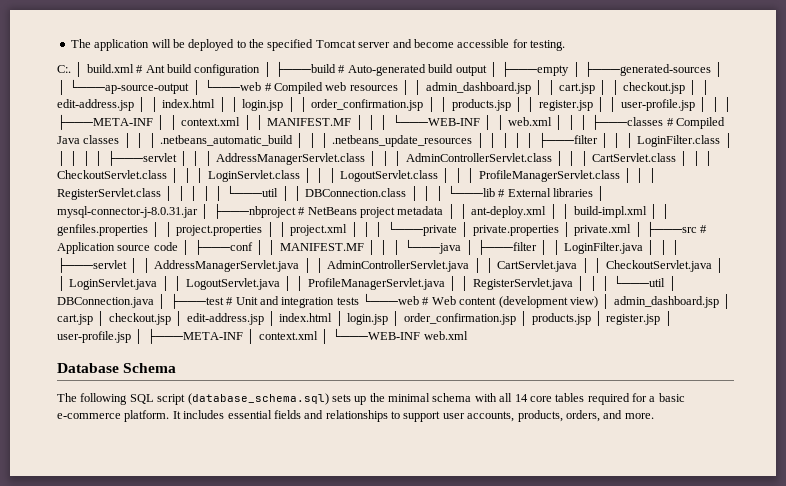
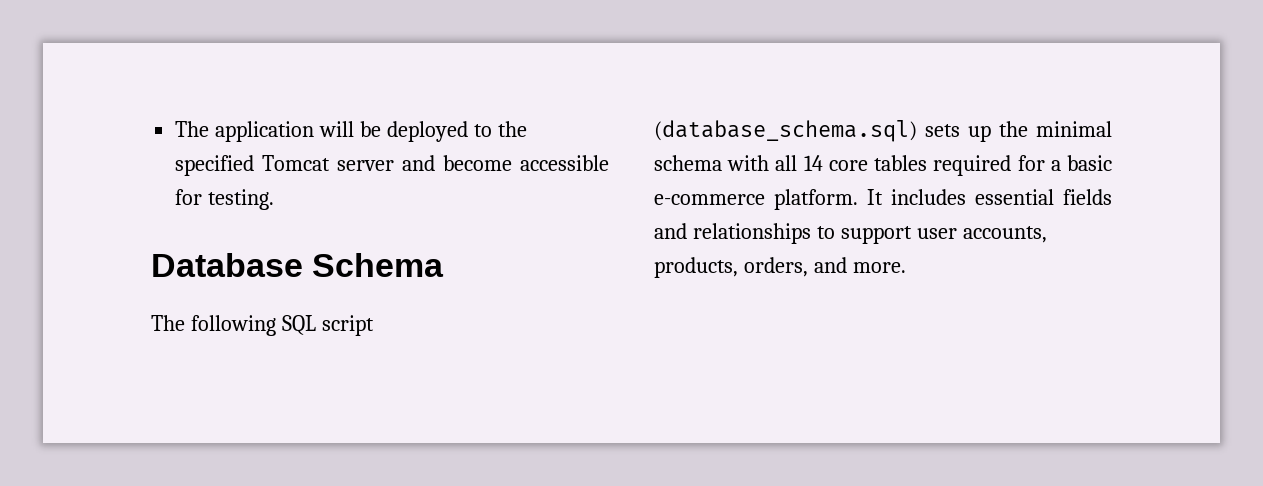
[57,61,724,77] [57,79,710,95] [57,97,732,112] [57,114,726,130] [57,132,733,148] [57,150,714,166] [57,168,657,183] [57,185,606,201] [57,203,671,219] [57,221,708,237] [57,239,681,255] [57,257,724,273] [57,275,677,291] [57,293,731,309] [57,311,673,326] [57,328,468,344] // C:. │ build.xml # Ant build configuration │ ├───build # Auto-generated build output │ ├───empty │ ├───generated-sources │ │ └───ap-source-output │ └───web # Compiled web resources │ │ admin_dashboard.jsp │ │ cart.jsp │ │ checkout.jsp │ │ edit-address.jsp │ │ index.html │ │ login.jsp │ │ order_confirmation.jsp │ │ products.jsp │ │ register.jsp │ │ user-profile.jsp │ │ │ ├───META-INF │ │ context.xml │ │ MANIFEST.MF │ │ │ └───WEB-INF │ │ web.xml │ │ │ ├───classes # Compiled Java classes │ │ │ .netbeans_automatic_build │ │ │ .netbeans_update_resources │ │ │ │ │ ├───filter │ │ │ LoginFilter.class │ │ │ │ │ ├───servlet │ │ │ AddressManagerServlet.class │ │ │ AdminControllerServlet.class │ │ │ CartServlet.class │ │ │ CheckoutServlet.class │ │ │ LoginServlet.class │ │ │ LogoutServlet.class │ │ │ ProfileManagerServlet.class │ │ │ RegisterServlet.class │ │ │ │ │ └───util │ │ DBConnection.class │ │ │ └───lib # External libraries │ mysql-connector-j-8.0.31.jar │ ├───nbproject # NetBeans project metadata │ │ ant-deploy.xml │ │ build-impl.xml │ │ genfiles.properties │ │ project.properties │ │ project.xml │ │ │ └───private │ private.properties │ private.xml │ ├───src # Application source code │ ├───conf │ │ MANIFEST.MF │ │ │ └───java │ ├───filter │ │ LoginFilter.java │ │ │ ├───servlet │ │ AddressManagerServlet.java │ │ AdminControllerServlet.java │ │ CartServlet.java │ │ CheckoutServlet.java │ │ LoginServlet.java │ │ LogoutServlet.java │ │ ProfileManagerServlet.java │ │ RegisterServlet.java │ │ │ └───util │ DBConnection.java │ ├───test # Unit and integration tests └───web # Web content (development view) │ admin_dashboard.jsp │ cart.jsp │ checkout.jsp │ edit-address.jsp │ index.html │ login.jsp │ order_confirmation.jsp │ products.jsp │ register.jsp │ user-profile.jsp │ ├───META-INF │ context.xml │ └───WEB-INF web.xml -> (275, 199) none

